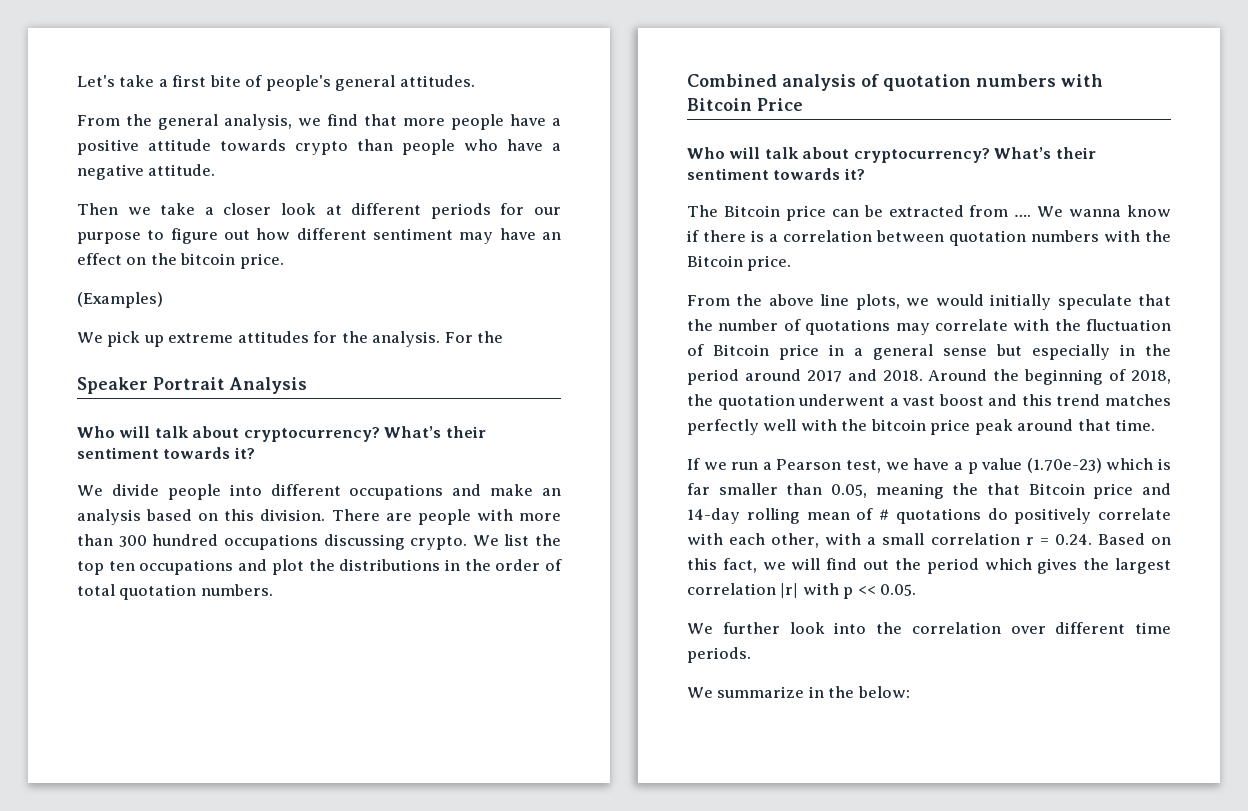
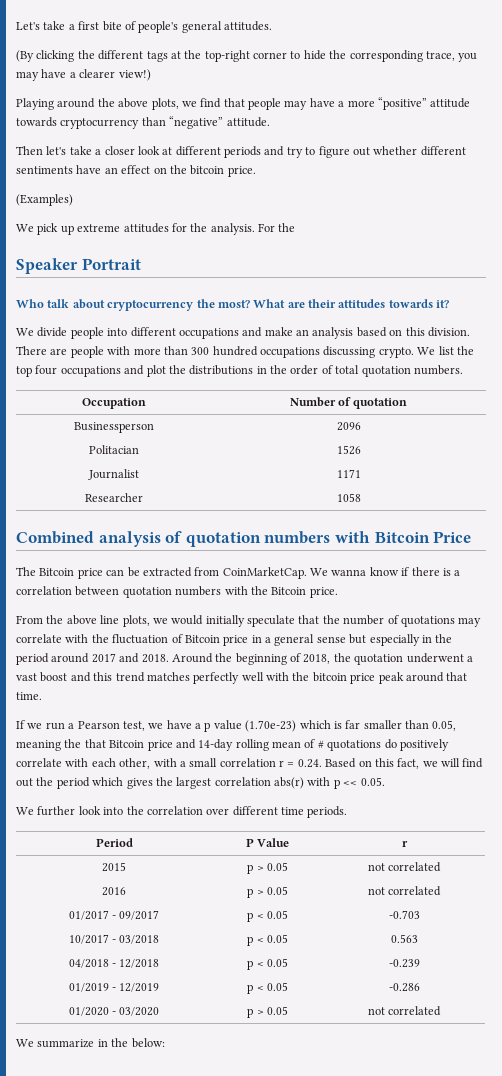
[77,114,561,130] [77,139,561,155] [77,164,144,180] From the general analysis, we find that more people have a positive attitude towards crypto than people who have a negative -> [16,50,478,62] [16,69,151,81] [16,97,471,110] [16,116,224,129] (By clicking the different tags at the top-right corner to hide the corresponding trace, you may have a clearer view!) // Playing around the above plots, we find that people may have a more “positive” attitude towards cryptocurrency than “negative”
[127,207,151,215] we -> [46,146,67,155] let's
[500,203,561,215] [77,228,494,244] for our purpose to figure out how different sentiment may -> [264,146,466,158] [16,166,73,174] and try to figure out whether different sentiments
[229,377,307,394] [77,426,486,442] [77,447,159,459] Analysis // Who will talk about cryptocurrency? What’s their sentiment -> [16,299,386,311] // Who talk about cryptocurrency the most? What are their attitudes
[108,561,135,571] ten -> [35,365,58,375] four
(273, 590) none -> [82,398,146,409] [289,397,408,409] [74,422,154,433] [336,422,361,431] [89,445,139,454] [336,445,361,455] [88,469,139,480] [336,469,361,478] [85,493,143,502] [336,493,361,502] // Occupation | Number of quotation // Businessperson | 2096 // Politacian | 1526 // Journalist | 1171 // Researcher | 1058
[687,147,1096,163] [687,168,865,180] // Who will talk about cryptocurrency? What’s their sentiment towards it? -> (472, 537) none
[1014,214,1032,217] …. -> [222,567,307,579] CoinMarketCap.
[780,583,799,598] |r| -> [274,777,304,789] abs(r)
(751, 655) none -> [95,838,133,847] [245,838,290,847] [401,841,408,847] [102,862,126,872] [247,862,288,874] [367,862,442,872] [102,887,126,896] [247,886,288,898] [367,886,442,896] [68,910,160,920] [247,910,288,922] [388,910,420,919] [68,934,160,944] [247,934,288,946] [390,934,418,943] [68,959,160,968] [247,958,288,970] [388,959,420,968] [68,983,160,992] [247,982,288,994] [388,983,420,992] [68,1007,160,1016] [247,1006,288,1018] [367,1006,442,1016] // Period | P Value | r // 2015 | p > 0.05 | not correlated // 2016 | p > 0.05 | not correlated // 01/2017 - 09/2017 | p < 0.05 | -0.703 // 10/2017 - 03/2018 | p < 0.05 | 0.563 // 04/2018 - 12/2018 | p < 0.05 | -0.239 // 01/2019 - 12/2019 | p < 0.05 | -0.286 // 01/2020 - 03/2020 | p > 0.05 | not correlated

